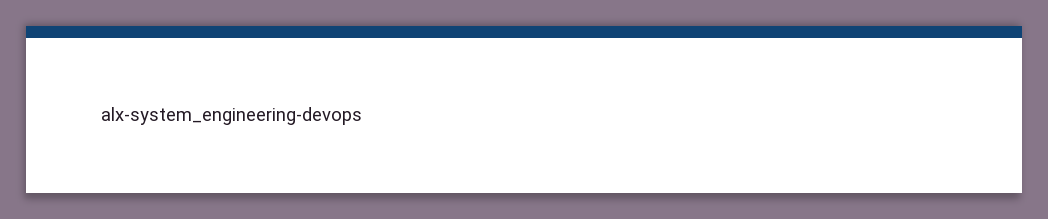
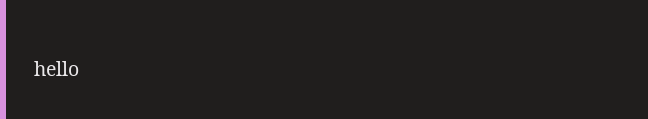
[101,107,362,125] alx-system_engineering-devops -> [34,61,79,76] hello

